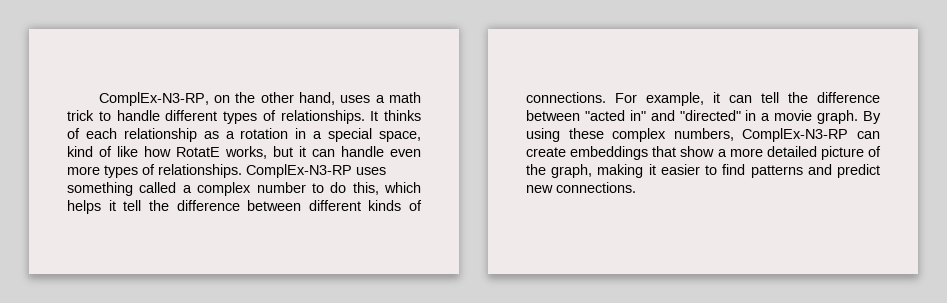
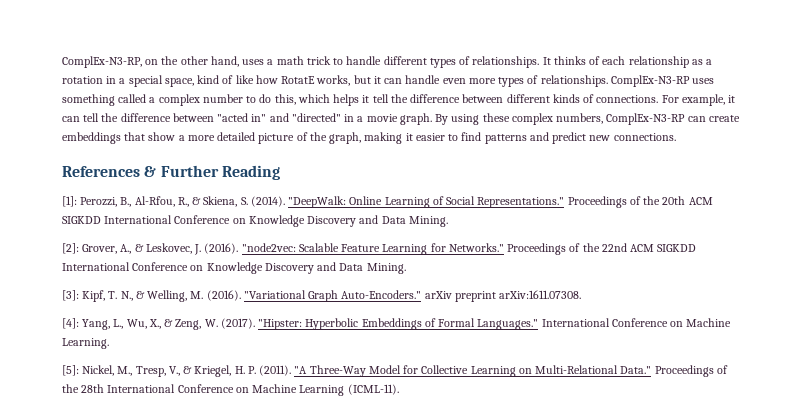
(636, 187) none -> [62,165,280,180] [62,196,713,208] [62,215,448,227] [62,243,697,255] [62,262,406,274] [62,290,582,302] [62,318,732,330] [62,338,109,349] [62,365,728,377] [62,384,399,396] // References & Further Reading // [1]: Perozzi, B., Al-Rfou, R., & Skiena, S. (2014). "DeepWalk: Online Learning of Social Representations." Proceedings of the 20th ACM SIGKDD International Conference on Knowledge Discovery and Data Mining. // [2]: Grover, A., & Leskovec, J. (2016). "node2vec: Scalable Feature Learning for Networks." Proceedings of the 22nd ACM SIGKDD International Conference on Knowledge Discovery and Data Mining. // [3]: Kipf, T. N., & Welling, M. (2016). "Variational Graph Auto-Encoders." arXiv preprint arXiv:1611.07308. // [4]: Yang, L., Wu, X., & Zeng, W. (2017). "Hipster: Hyperbolic Embeddings of Formal Languages." International Conference on Machine Learning. // [5]: Nickel, M., Tresp, V., & Kriegel, H. P. (2011). "A Three-Way Model for Collective Learning on Multi-Relational Data." Proceedings of the 28th International Conference on Machine Learning (ICML-11).

